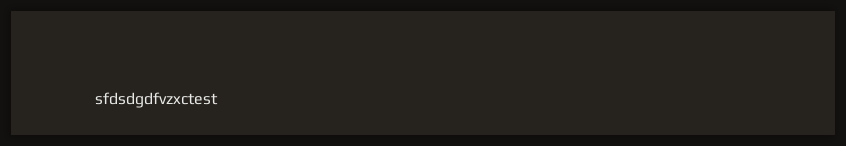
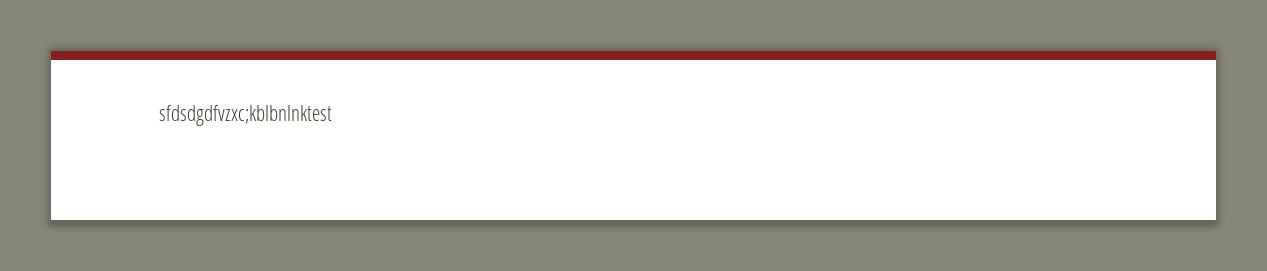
[95,92,218,108] sfdsdgdfvzxctest -> [159,105,332,126] sfdsdgdfvzxc;kblbnlnktest

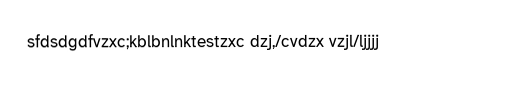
[159,105,332,126] sfdsdgdfvzxc;kblbnlnktest -> [26,33,379,52] sfdsdgdfvzxc;kblbnlnktestzxc dzj,/cvdzx vzjl/ljjjj

